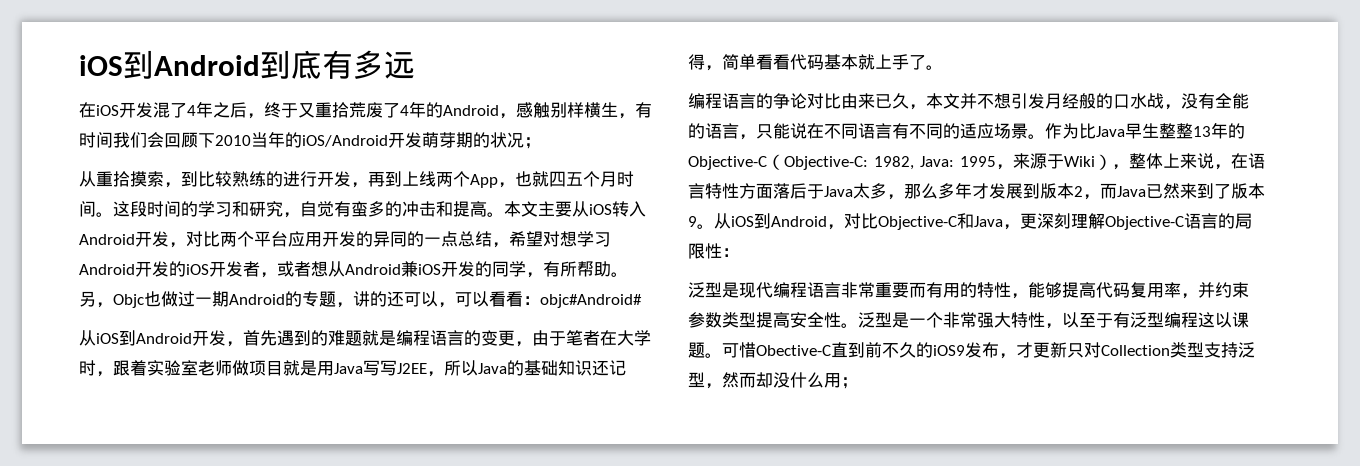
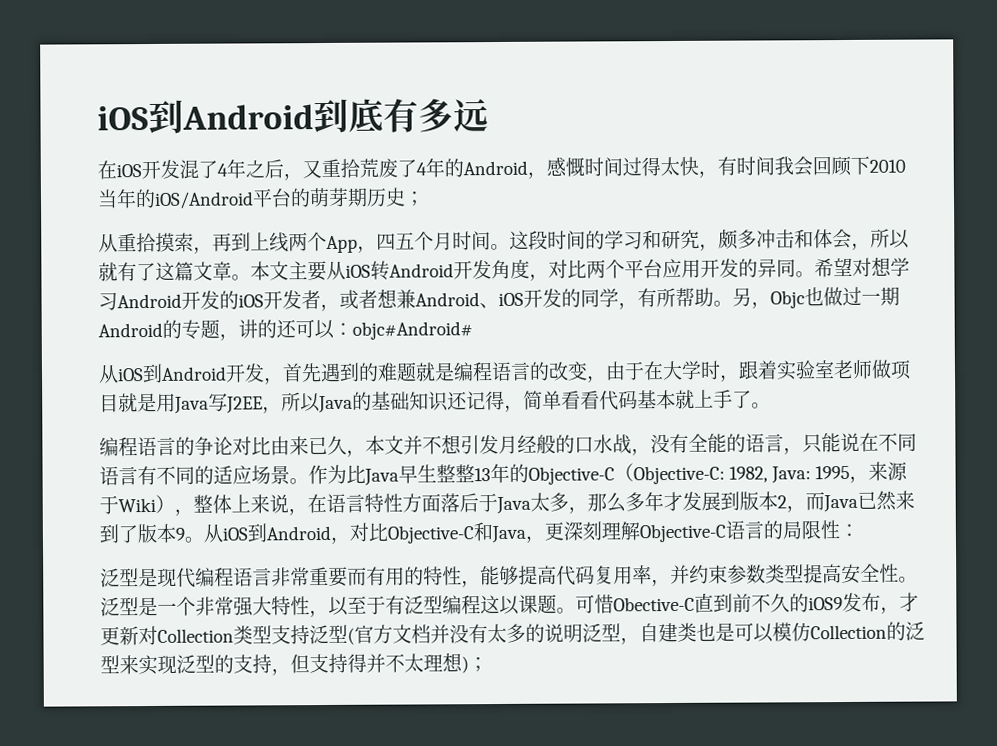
[264,102,298,118] 终于 -> (303, 177) none
[533,102,618,118] 触别样横生 -> [565,156,699,177] 慨时间过得太快
[130,132,147,148] 们 -> (794, 166) none
[388,132,524,148] 开发萌芽期的状况 -> [252,187,406,208] 平台的萌芽期历史
[181,171,368,188] 到比较熟练的进行开发， -> (213, 250) none
[515,171,549,187] 也就 -> (377, 249) none
[300,201,487,217] 自觉有蛮多的冲击和提高 -> [718,228,910,250] [98,261,232,282] 颇多冲击和体会，所以就有了这篇文章
[629,201,646,217] [79,231,169,247] 入Android开发 -> [389,259,530,280] Android开发角度
[407,231,509,248] 的一点总结， -> [795,271,815,278] 。
[328,261,418,277] 从Android兼 -> [396,289,499,309] 兼Android、
[438,291,523,308] ，可以看看 -> (335, 329) none
[481,330,600,347] 变更，由于笔者 -> [548,361,645,383] 改变，由于
[380,360,397,376] 写 -> (228, 402) none
[1067,343,1084,358] 只 -> (139, 636) none
[705,372,841,389] ，然而却没什么用 -> [347,621,925,645] [100,652,469,676] (官方文档并没有太多的说明泛型，自建类也是可以模仿Collection的泛型来实现泛型的支持，但支持得并不太理想)

